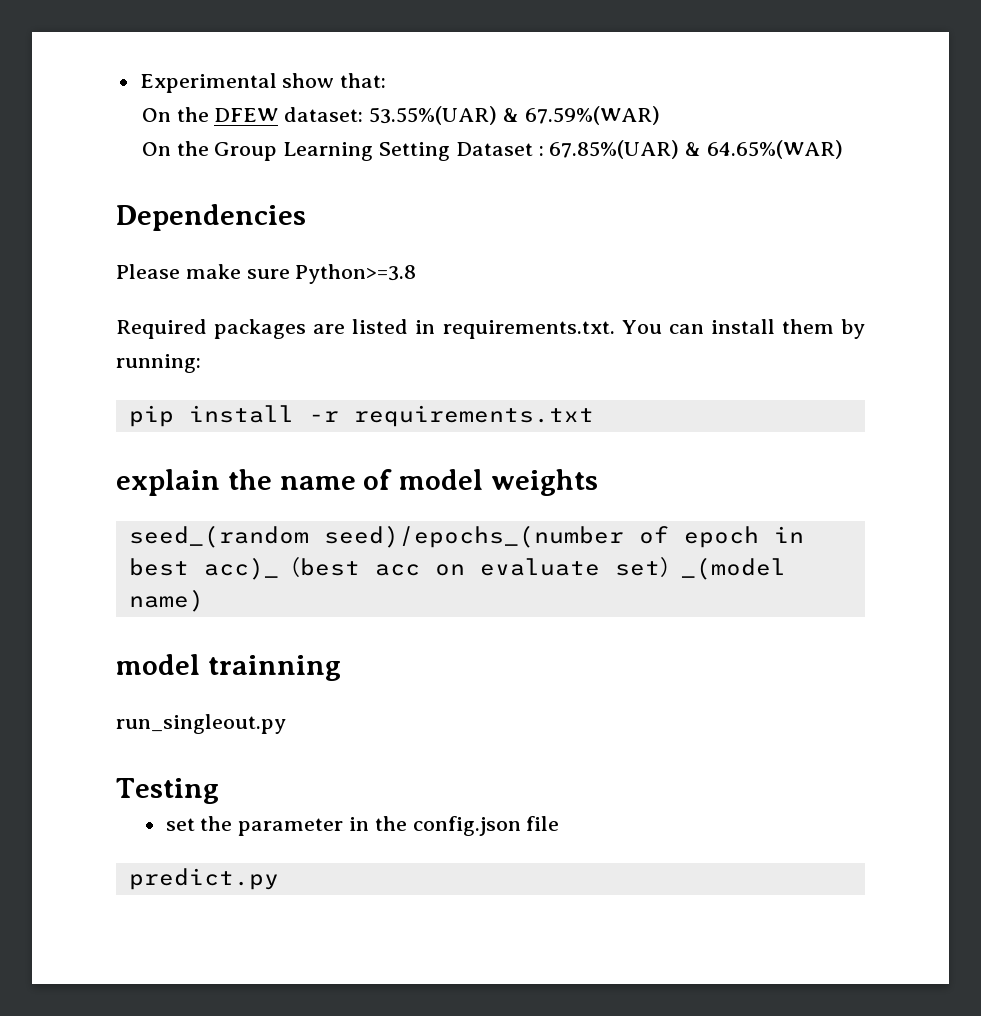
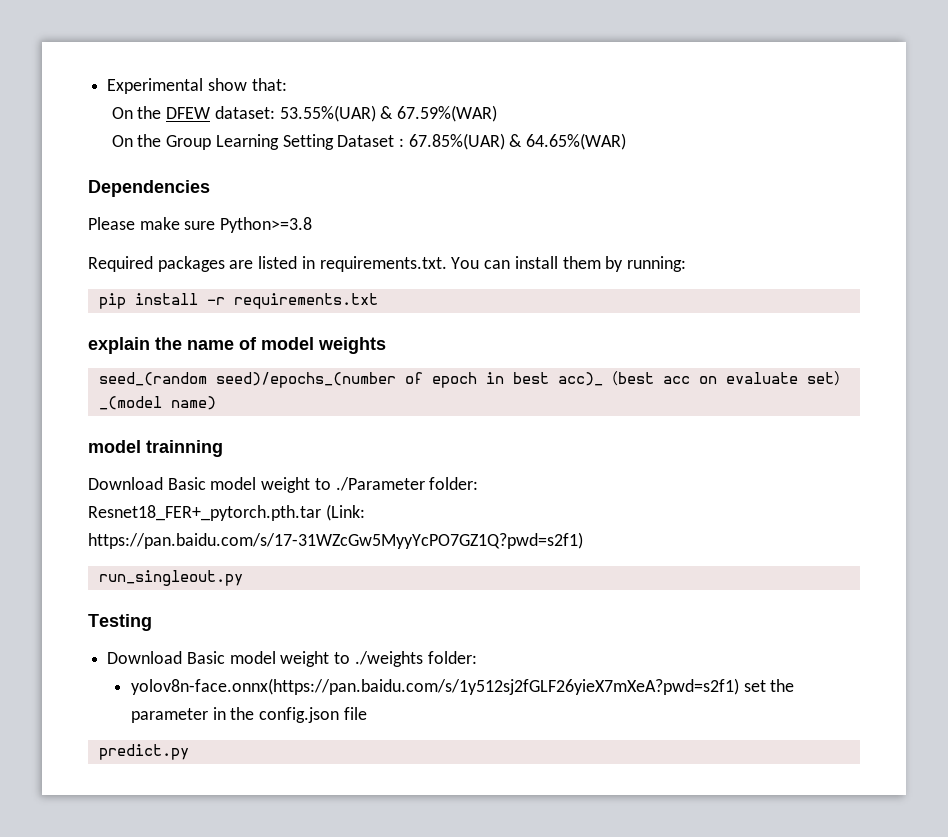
[116,714,286,734] [116,778,219,804] run_singleout.py // Testing // -> [88,477,479,493] [88,504,365,521] [88,532,583,549] [98,570,243,586] [88,614,152,631] [107,651,477,667] [130,678,739,695] Download Basic model weight to ./Parameter folder: // Resnet18_FER+_pytorch.pth.tar (Link: https://pan.baidu.com/s/17-31WZcGw5MyyYcPO7GZ1Q?pwd=s2f1) // run_singleout.py // Testing // Download Basic model weight to ./weights folder: // yolov8n-face.onnx(https://pan.baidu.com/s/1y512sj2fGLF26yieX7mXeA?pwd=s2f1)

